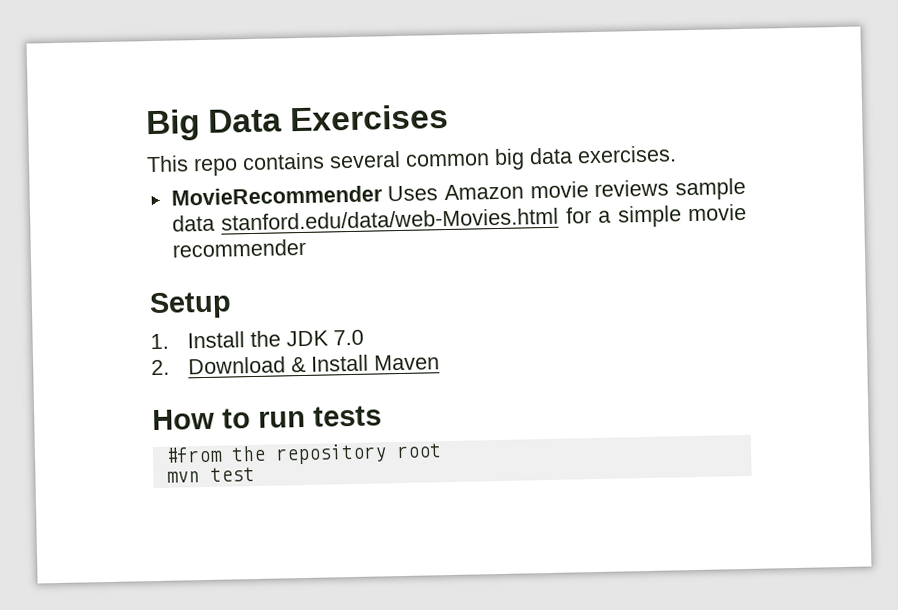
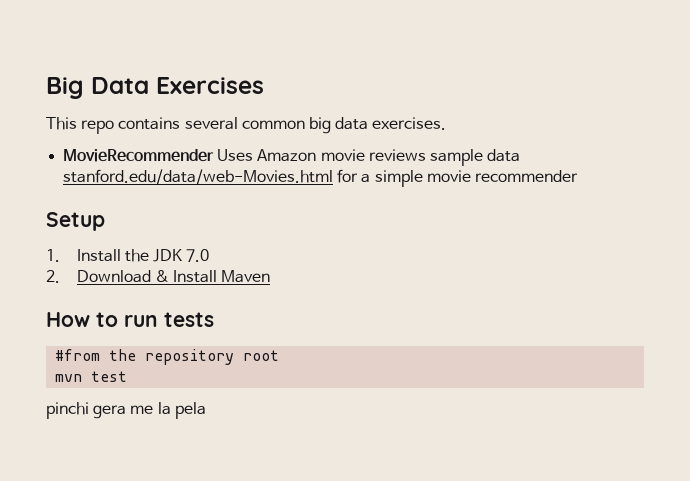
(255, 474) none -> [46,402,206,419] // pinchi gera me la pela

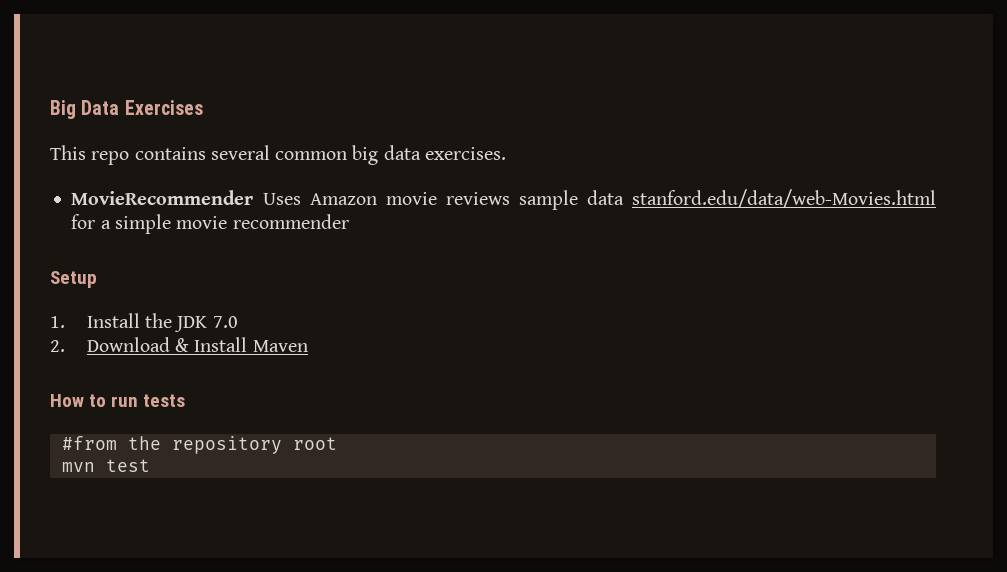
[46,402,206,419] // pinchi gera me la pela -> (150, 465) none

